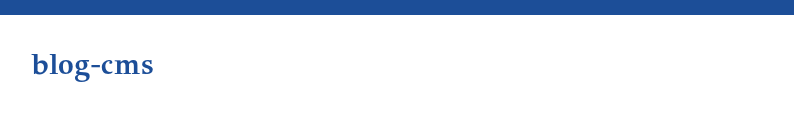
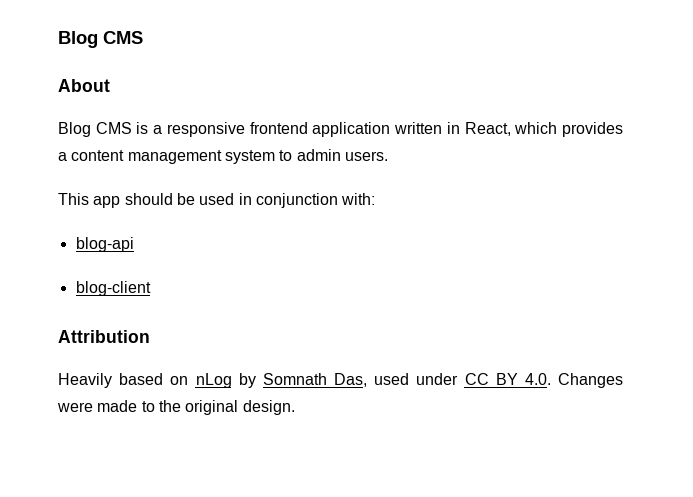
[31,54,153,82] blog-cms -> [58,31,143,48] [58,79,110,92] [58,122,624,137] [58,149,388,164] [58,193,376,208] [75,237,134,252] [75,281,151,296] [58,330,150,343] [58,373,623,388] [57,400,295,415] Blog CMS // About // Blog CMS is a responsive frontend application written in React, which provides a content management system to admin users. // This app should be used in conjunction with: // blog-api // blog-client // Attribution // Heavily based on nLog by Somnath Das, used under CC BY 4.0. Changes were made to the original design.

